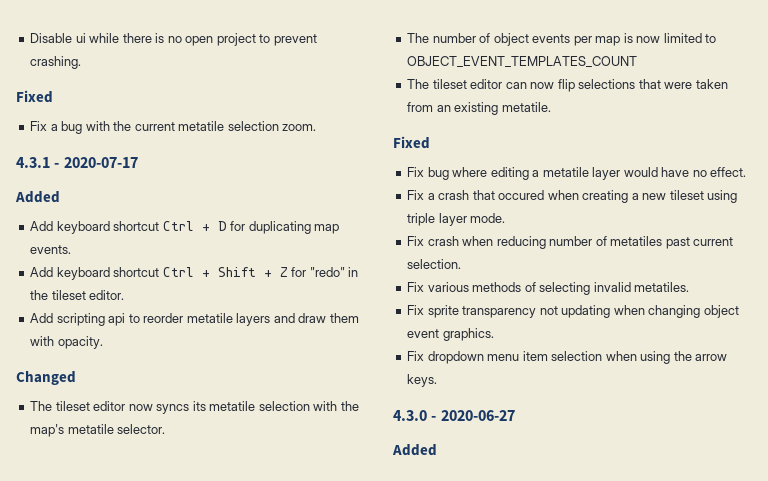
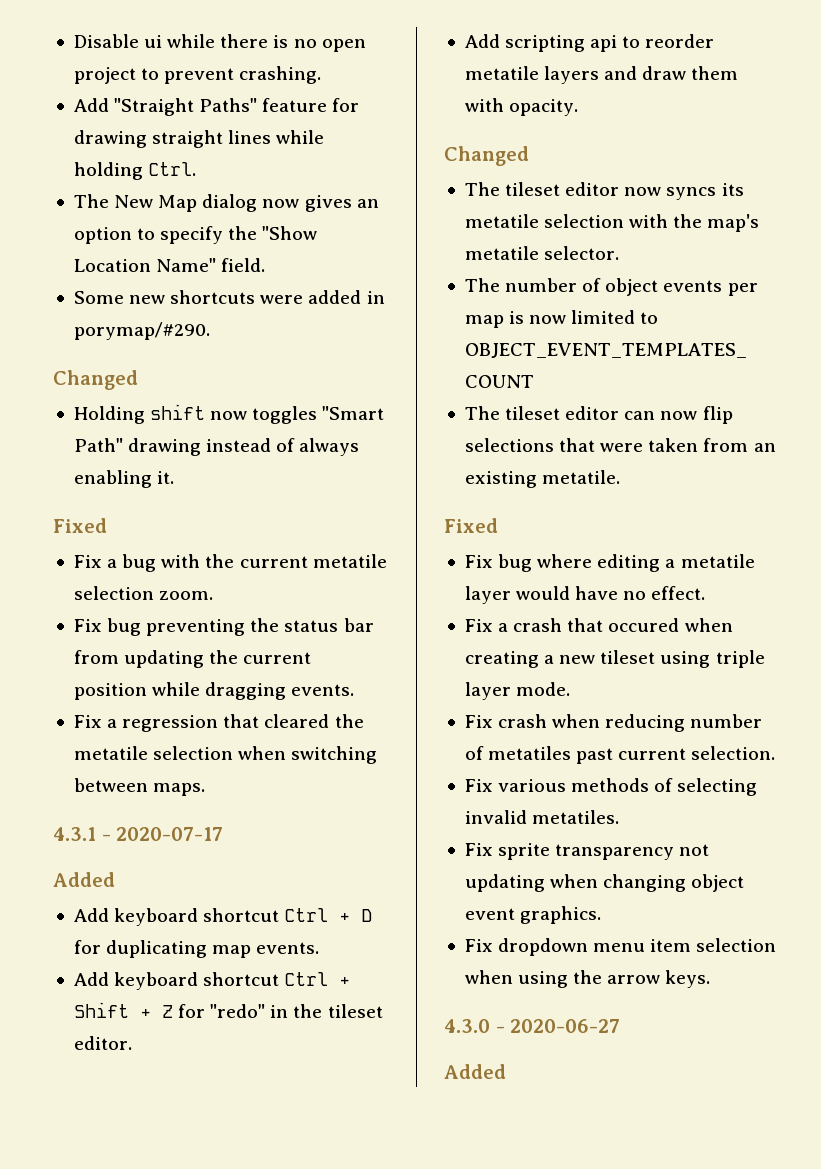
(82, 62) none -> [73,98,360,116] [73,130,325,148] [73,162,197,180] [73,194,379,212] [73,226,318,244] [73,258,266,272] [73,290,385,304] [73,322,210,340] [53,370,138,390] [73,404,385,424] [73,438,360,456] [73,470,175,488] // Add "Straight Paths" feature for drawing straight lines while holding Ctrl. // The New Map dialog now gives an option to specify the "Show Location Name" field. // Some new shortcuts were added in porymap/#290. // Changed // Holding shift now toggles "Smart Path" drawing instead of always enabling it.
(317, 127) none -> [73,618,374,636] [73,650,312,668] [73,682,355,700] [73,714,364,732] [73,746,378,764] [73,778,206,796] // Fix bug preventing the status bar from updating the current position while dragging events. // Fix a regression that cleared the metatile selection when switching between maps.

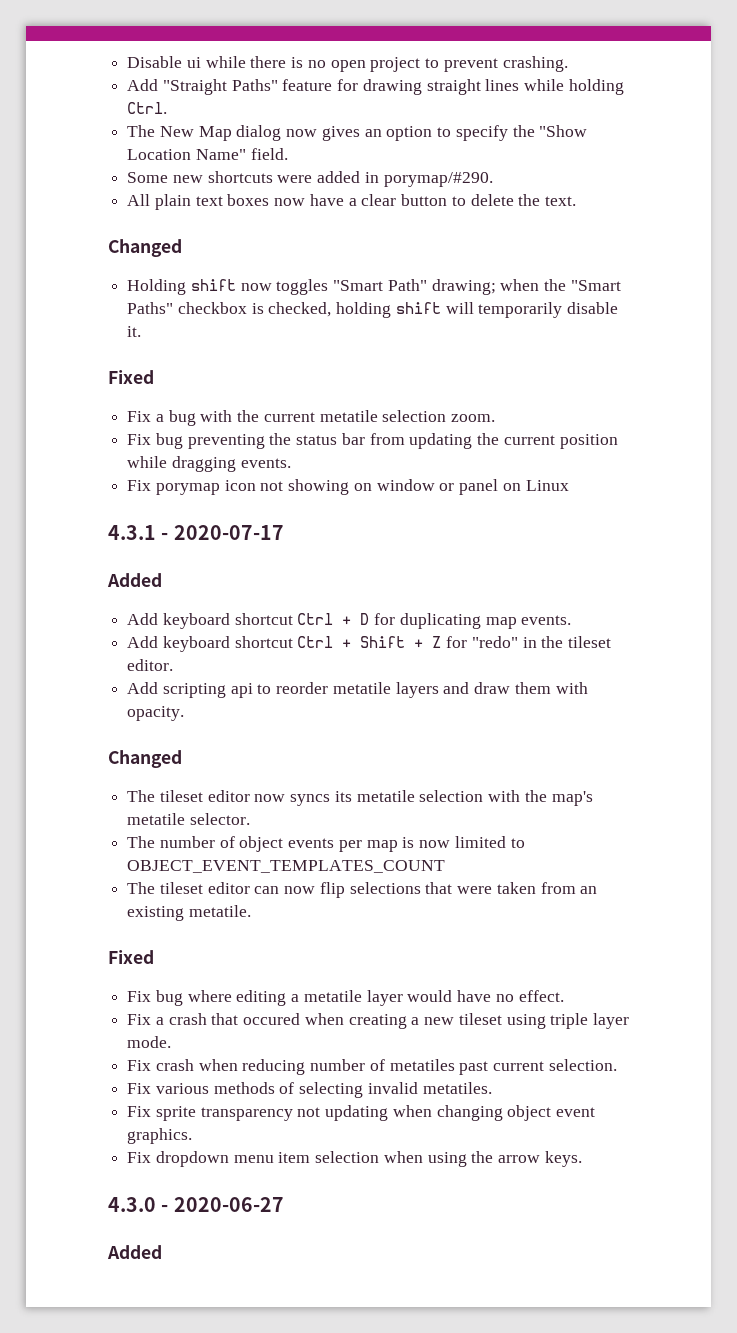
(210, 331) none -> [127,194,576,210] // All plain text boxes now have a clear button to delete the text.
[128,438,360,456] [73,470,152,488] drawing instead of always enabling -> [431,279,621,295] [127,302,619,318] drawing; when the "Smart Paths" checkbox is checked, holding shift will temporarily disable
[107,714,364,732] [73,746,378,764] [73,778,206,796] a regression that cleared the metatile selection when switching between maps. -> [155,479,569,495] porymap icon not showing on window or panel on Linux

